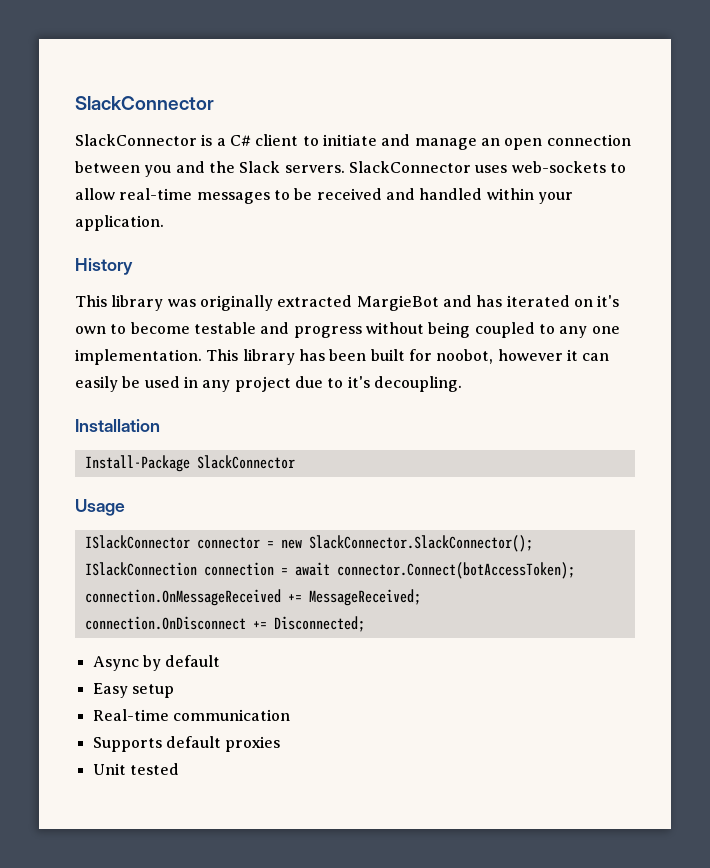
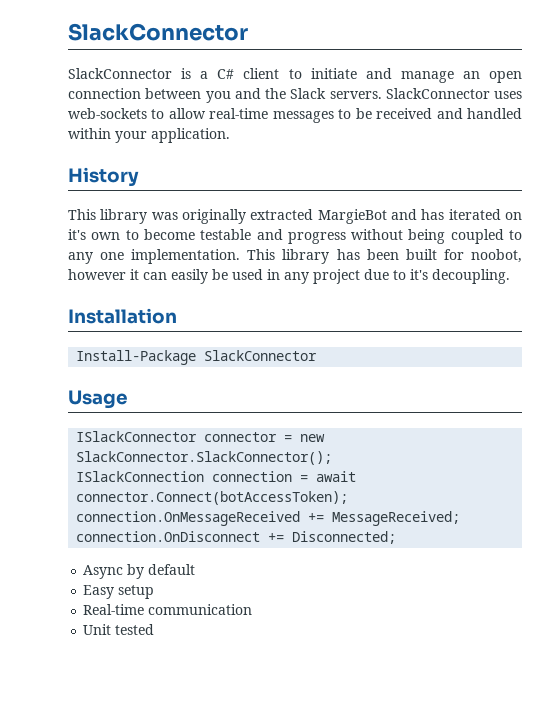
[92,736,281,752] // Supports default proxies -> (253, 609) none

